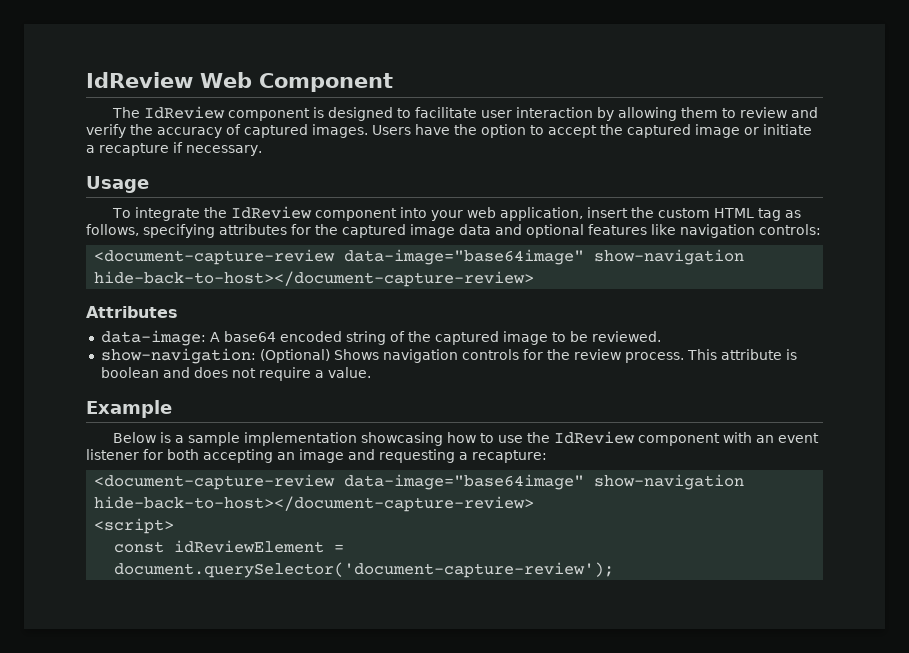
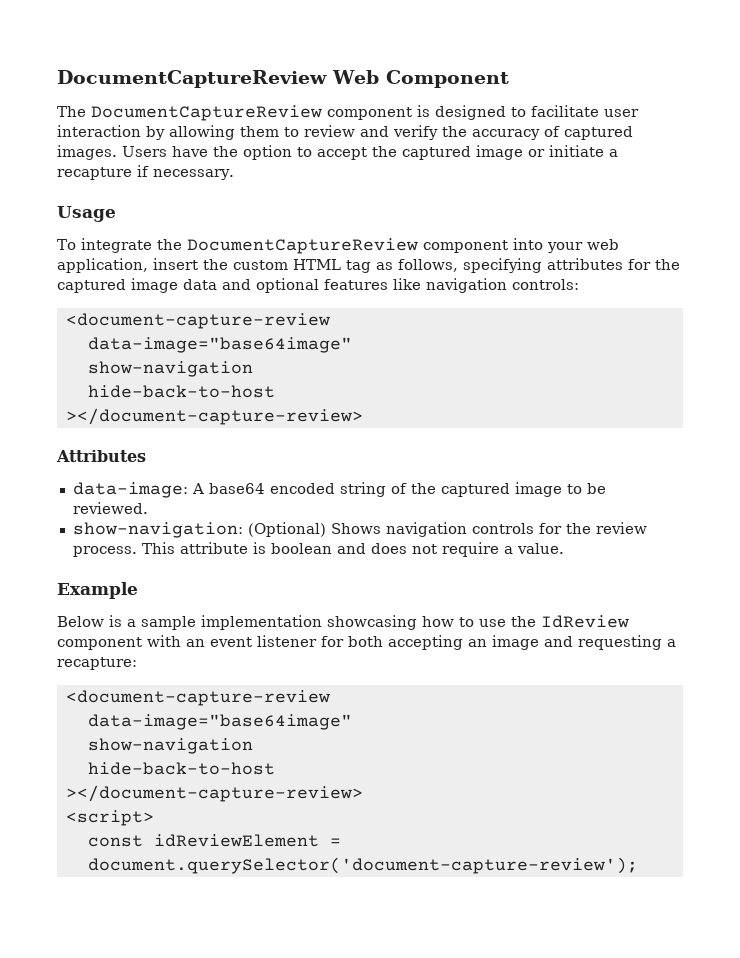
[86,72,193,88] IdReview -> [57,70,327,88] DocumentCaptureReview
[144,106,226,119] IdReview -> [91,105,322,121] DocumentCaptureReview
[231,206,313,219] IdReview -> [186,238,418,254] DocumentCaptureReview
[344,249,745,265] [94,271,535,287] data-image="base64image" show-navigation hide-back-to-host></document-capture-review> -> [87,337,352,353] [87,361,253,377] [87,385,275,398] [65,408,363,425] // data-image="base64image" // show-navigation // hide-back-to-host // ></document-capture-review>
[344,474,745,490] [94,496,535,512] data-image="base64image" show-navigation hide-back-to-host></document-capture-review> -> [87,714,352,730] [87,738,253,754] [87,762,275,775] [65,785,363,802] // data-image="base64image" // show-navigation // hide-back-to-host // ></document-capture-review>

